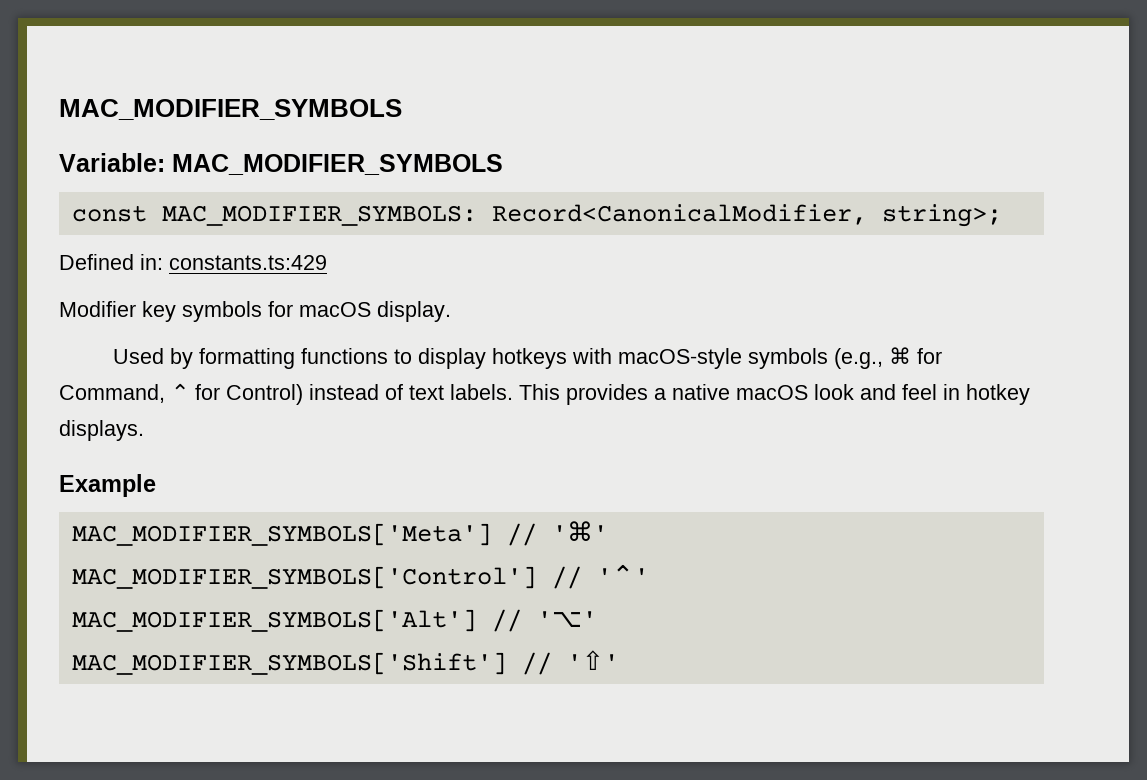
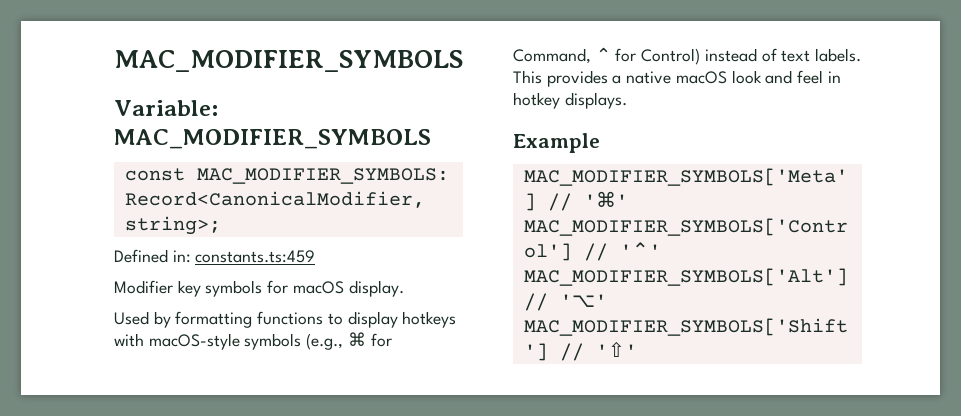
[169,255,327,270] constants.ts:429 -> [195,250,316,263] constants.ts:459

